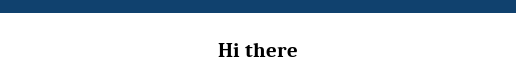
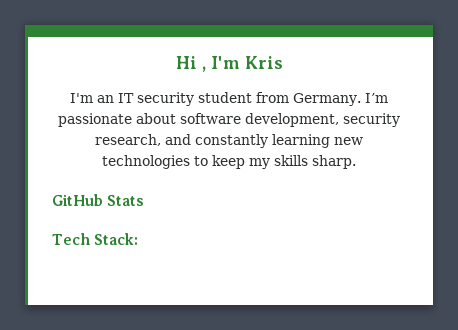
[244,42,298,57] there -> [201,56,283,72] [70,92,388,106] [58,113,400,127] [95,134,363,148] [102,155,356,169] [52,194,145,206] [52,233,139,245] , I'm Kris // I'm an IT security student from Germany. I’m passionate about software development, security research, and constantly learning new technologies to keep my skills sharp. // GitHub Stats // Tech Stack:

